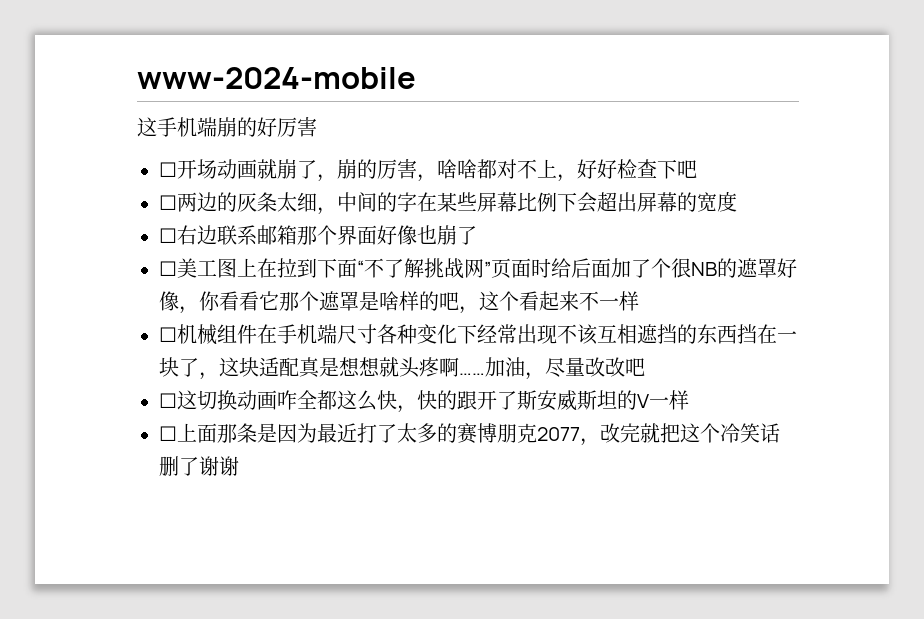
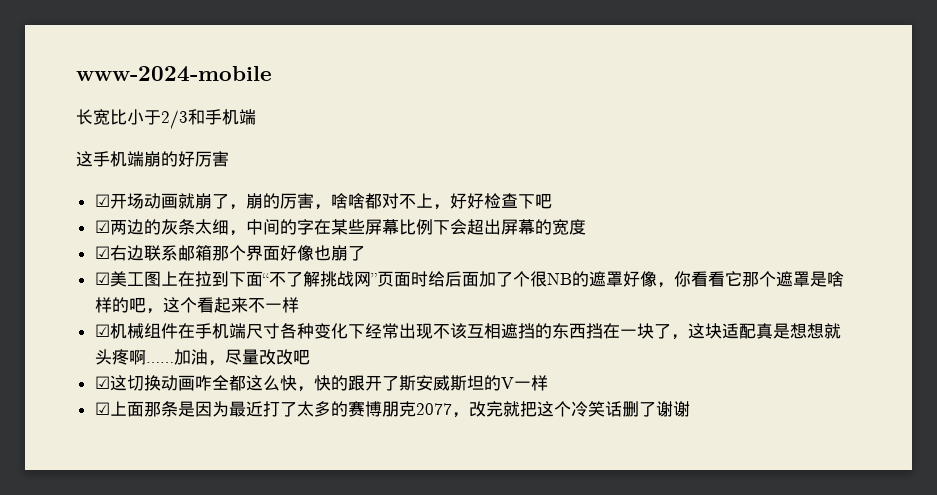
(416, 78) none -> [76,109,256,129] // 长宽比小于2/3和手机端
[159,162,177,177] ☐ -> [94,194,110,207] ☑
[159,195,177,210] ☐ -> [94,220,110,233] ☑
[159,228,177,243] ☐ -> [94,246,110,259] ☑
[159,261,177,276] ☐ -> [94,272,110,285] ☑
[159,327,177,342] ☐ -> [94,324,110,337] ☑
[159,393,177,408] ☐ -> [94,376,110,389] ☑
[159,426,177,441] ☐ -> [94,402,110,415] ☑

